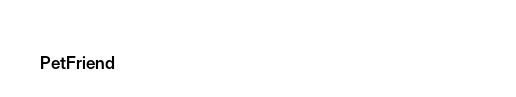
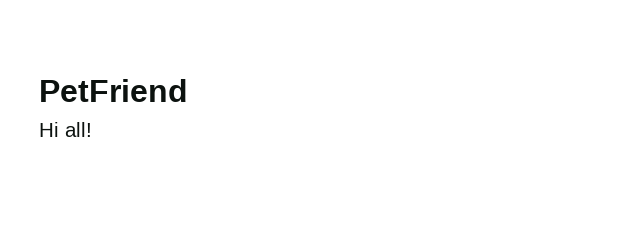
(115, 62) none -> [39,122,92,137] // Hi all!

